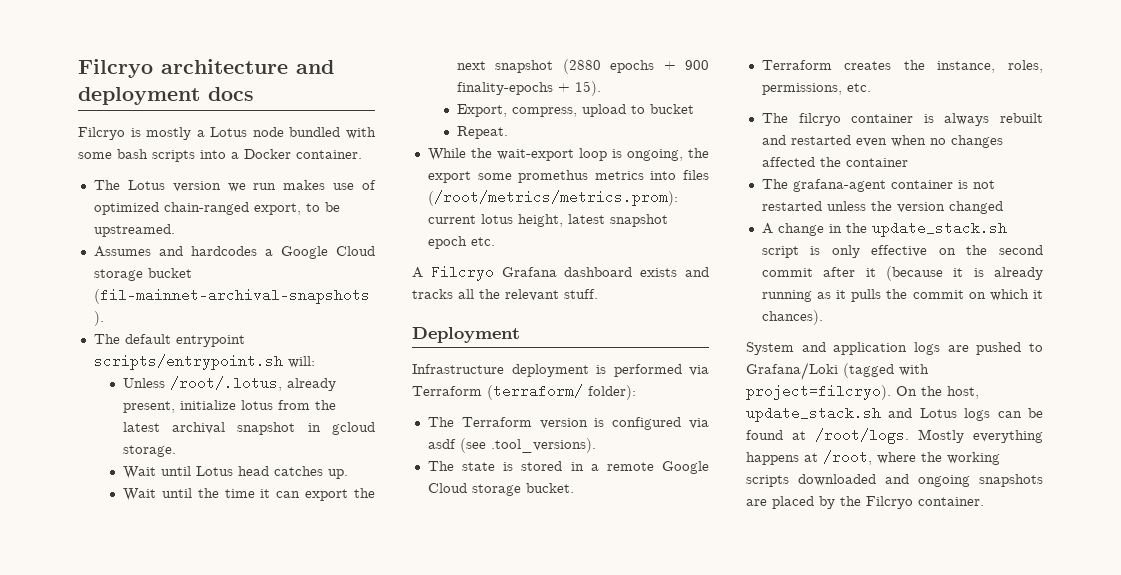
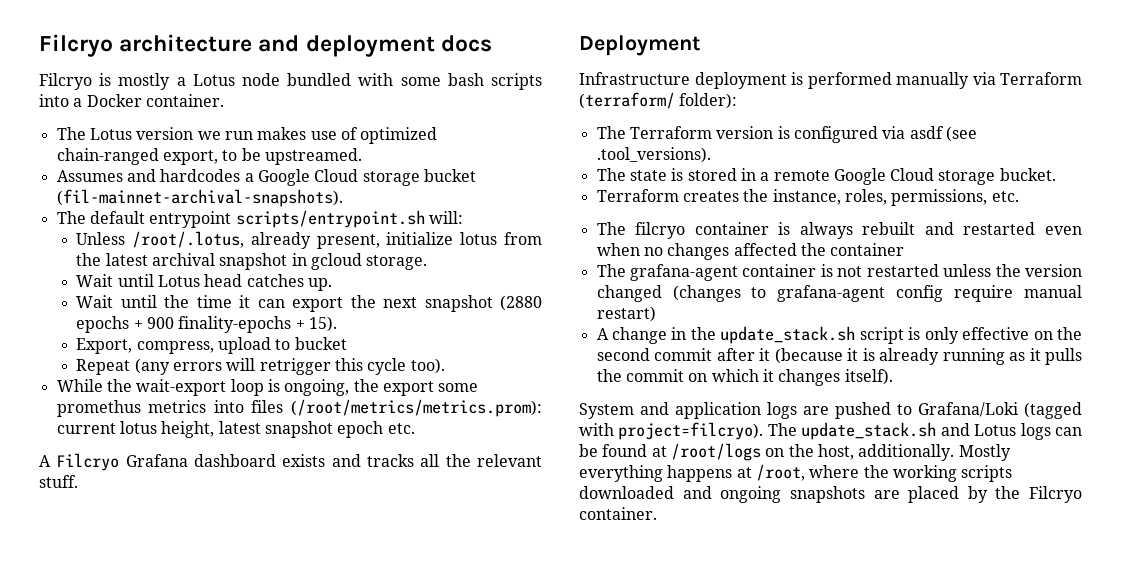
[456,126,508,139] Repeat. -> [76,358,445,375] Repeat (any errors will retrigger this cycle too).
(682, 370) none -> [896,72,969,89] manually
(1003, 207) none -> [672,285,1082,302] [596,306,656,322] (changes to grafana-agent config require manual restart)
[761,310,823,325] chances). -> [778,369,893,386] changes itself).
[896,386,979,399] On the host, -> [767,423,797,436] The
[815,428,909,444] /root/logs. -> [670,443,955,461] /root/logs on the host, additionally.

